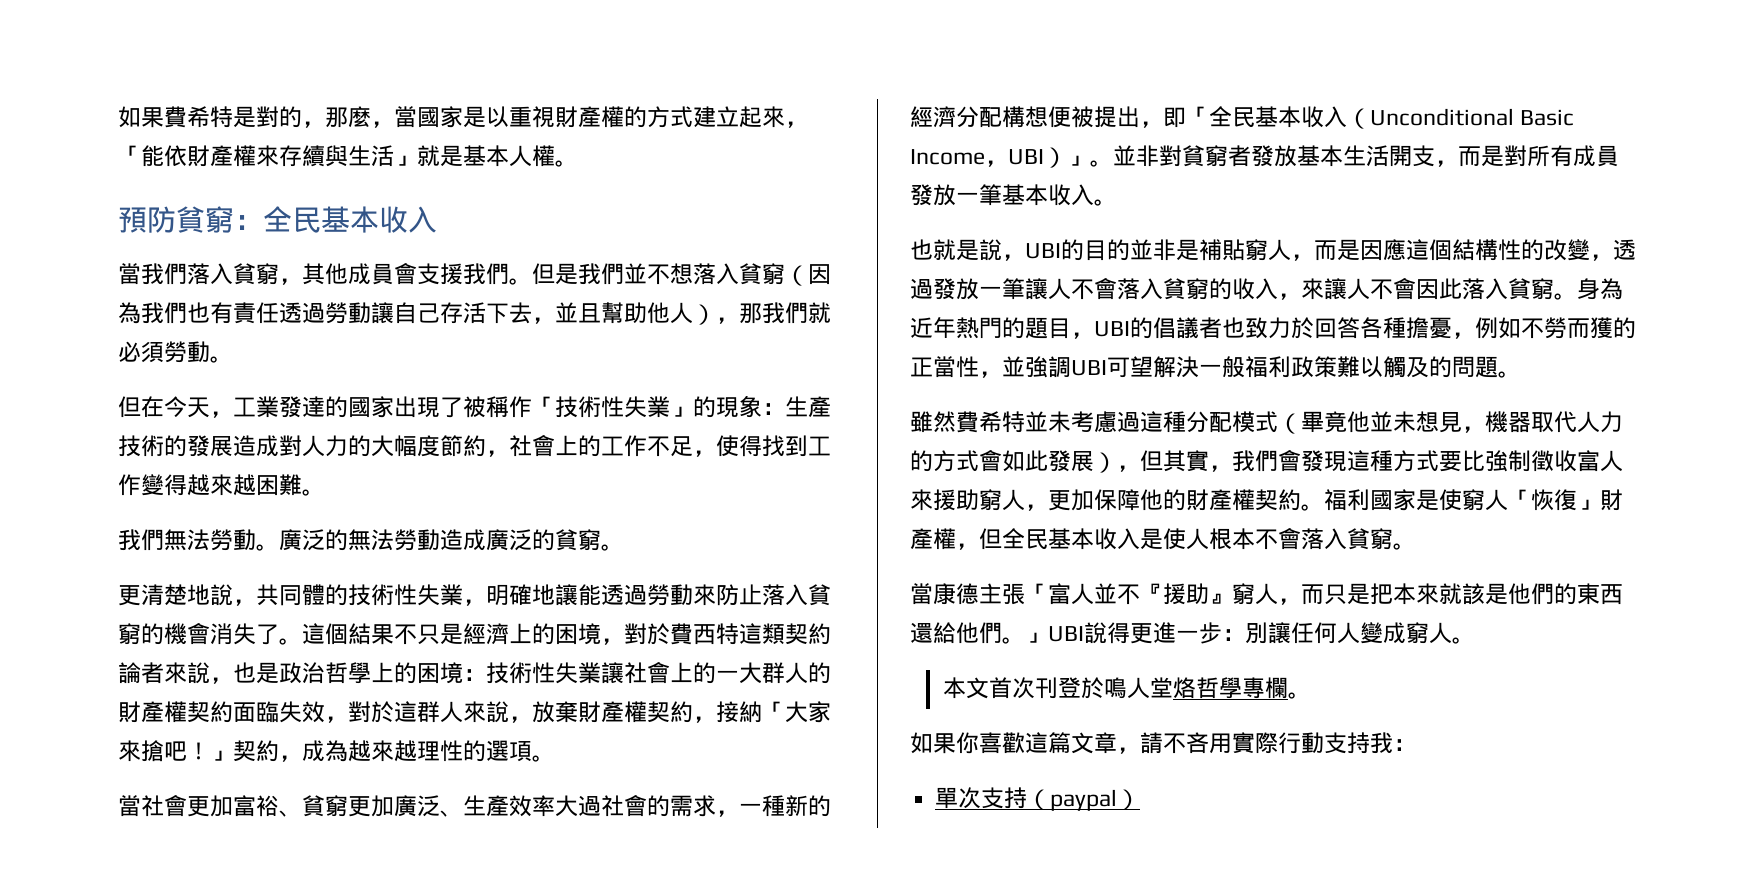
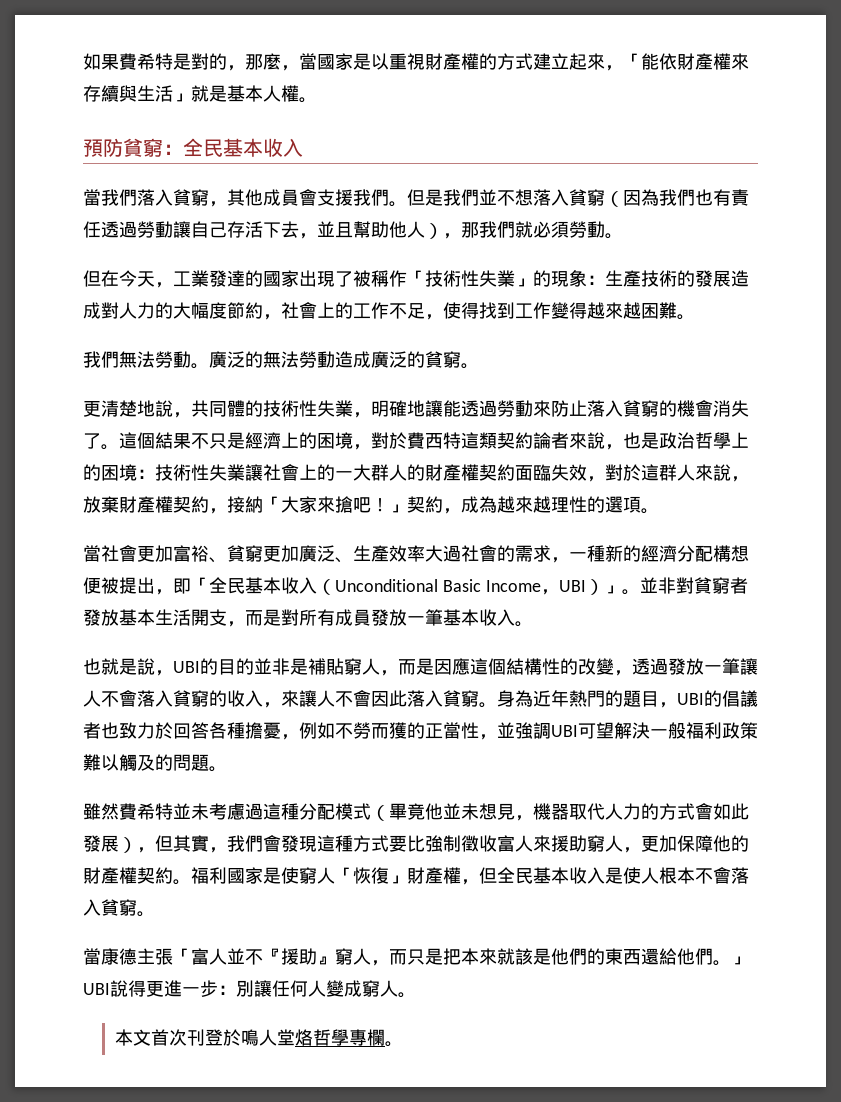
[910,732,1416,754] [935,787,1141,811] // 如果你喜歡這篇文章，請不吝用實際行動支持我： // 單次支持（paypal） -> (403, 1044) none

